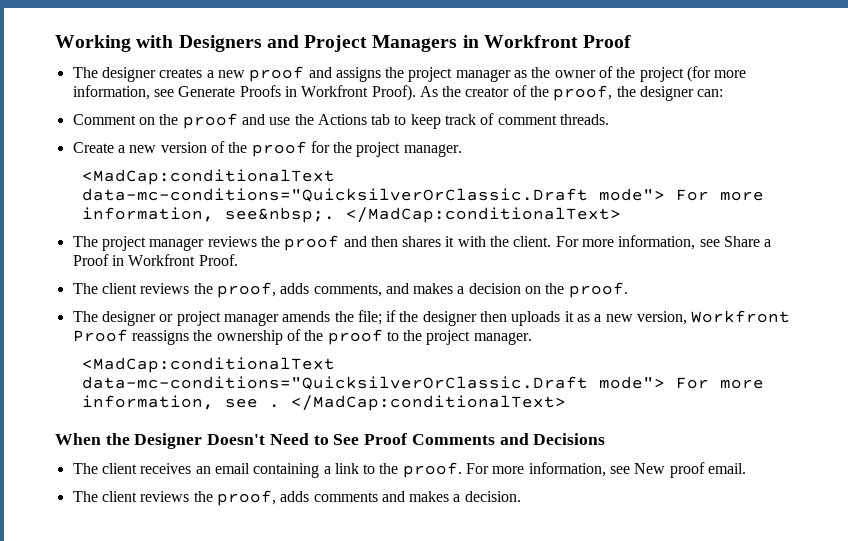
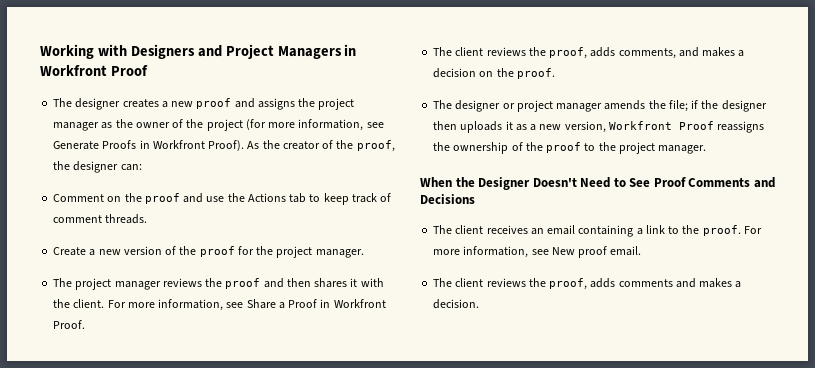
[82,169,336,185] [82,188,765,202] [82,207,622,223] // <MadCap:conditionalText data-mc-conditions="QuicksilverOrClassic.Draft mode"> For more information, see&nbsp;. </MadCap:conditionalText> -> (364, 253) none
[82,357,336,373] [82,376,765,390] [82,395,567,411] // <MadCap:conditionalText data-mc-conditions="QuicksilverOrClassic.Draft mode"> For more information, see . </MadCap:conditionalText> -> (707, 149) none

